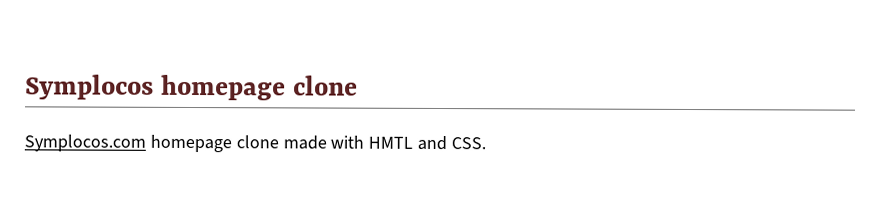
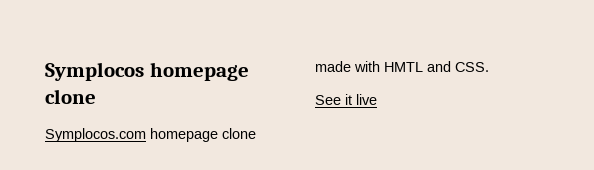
(487, 143) none -> [315,94,377,105] // See it live

